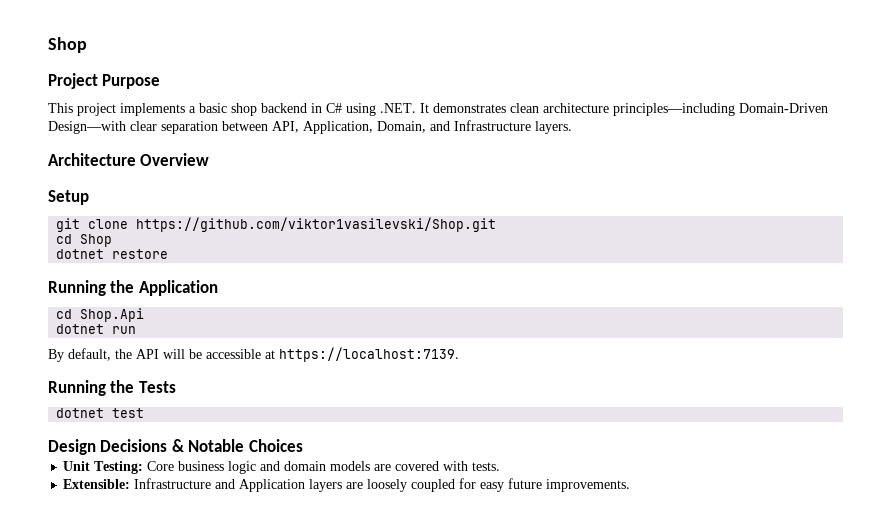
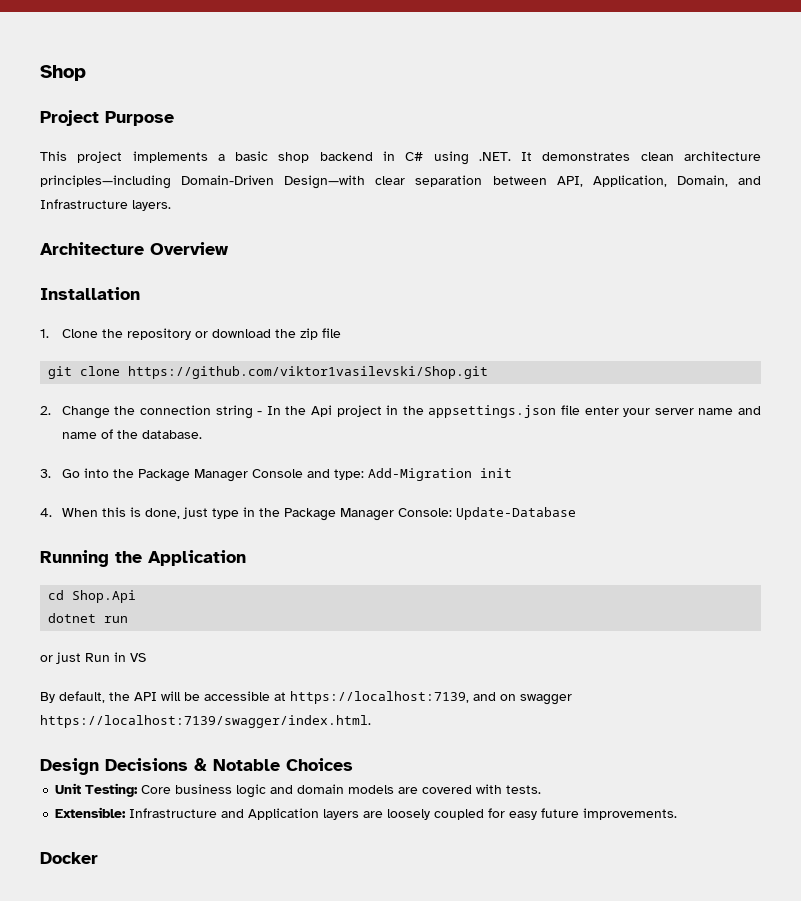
[48,190,89,205] [56,217,497,232] [56,234,113,247] [56,249,169,259] Setup // git clone https://github.com/viktor1vasilevski/Shop.git // cd Shop // dotnet restore -> [40,287,140,300] [40,328,341,340] [48,366,489,379] [40,405,761,419] [61,429,202,439] [40,468,512,482] [40,507,576,521] Installation // 1. Clone the repository or download the zip file // git clone https://github.com/viktor1vasilevski/Shop.git // 2. Change the connection string - In the Api project in the appsettings.json file enter your server name and name of the database. // 3. Go into the Package Manager Console and type: Add-Migration init // 4. When this is done, just type in the Package Manager Console: Update-Database
(137, 330) none -> [40,652,146,664] // or just Run in VS
[279,347,459,362] [48,380,176,396] [56,408,145,418] https://localhost:7139. // Running the Tests // dotnet test -> [290,691,572,705] [40,715,371,728] https://localhost:7139, and on swagger https://localhost:7139/swagger/index.html.
(631, 485) none -> [40,852,98,864] // Docker

